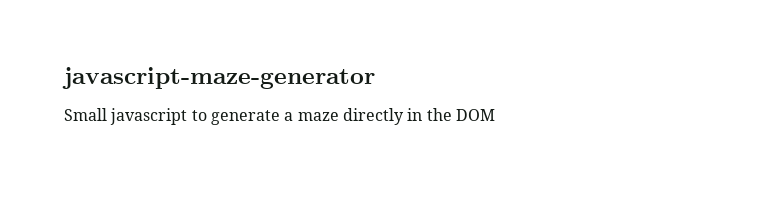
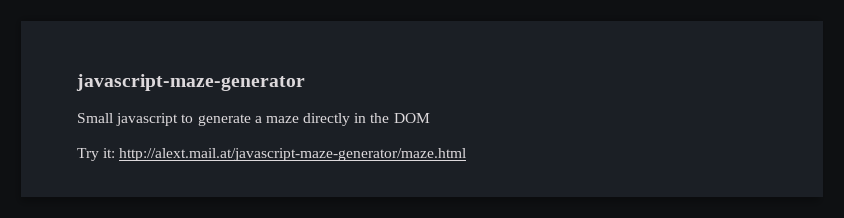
(495, 115) none -> [77,148,467,161] // Try it: http://alext.mail.at/javascript-maze-generator/maze.html

